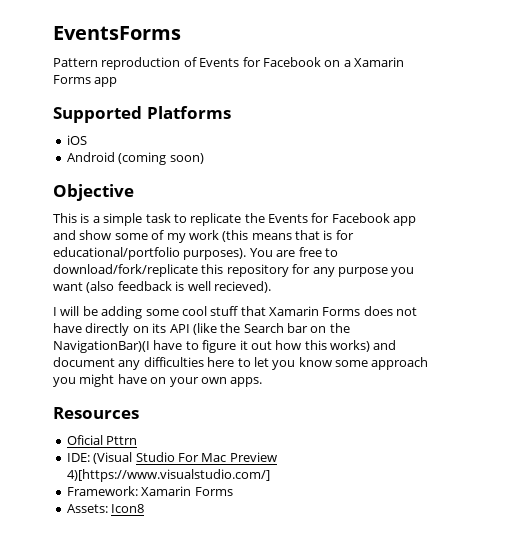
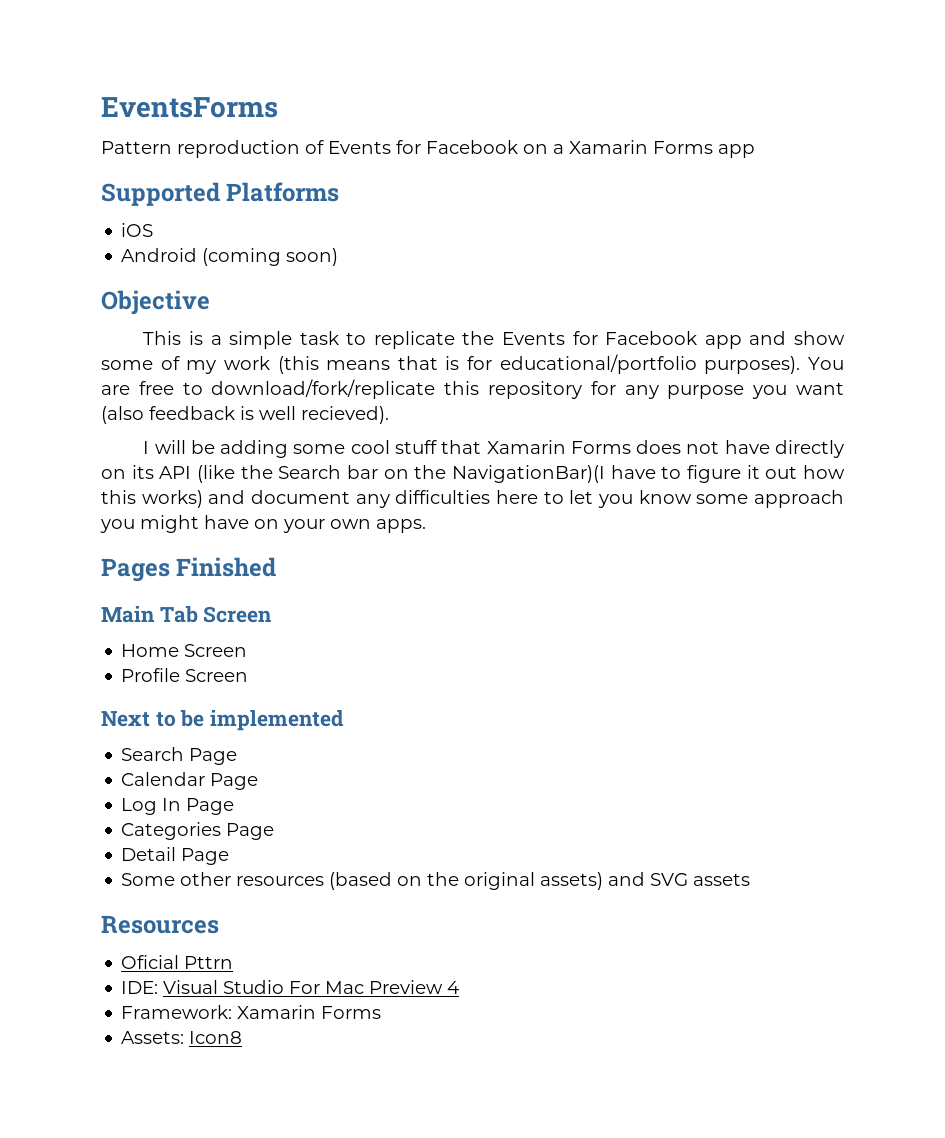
(263, 382) none -> [101,557,277,582] [101,606,273,623] [121,644,248,657] [121,668,249,682] [101,710,345,731] [121,747,238,765] [121,772,259,790] [121,798,235,815] [121,822,275,840] [121,847,230,865] [121,872,751,890] // Pages Finished // Main Tab Screen // Home Screen // Profile Screen // Next to be implemented // Search Page // Calendar Page // Log In Page // Categories Page // Detail Page // Some other resources (based on the original assets) and SVG assets
[93,452,133,464] (Visual -> [163,980,219,994] Visual
[66,469,270,482] 4)[https://www.visualstudio.com/] -> [447,981,460,994] 4

